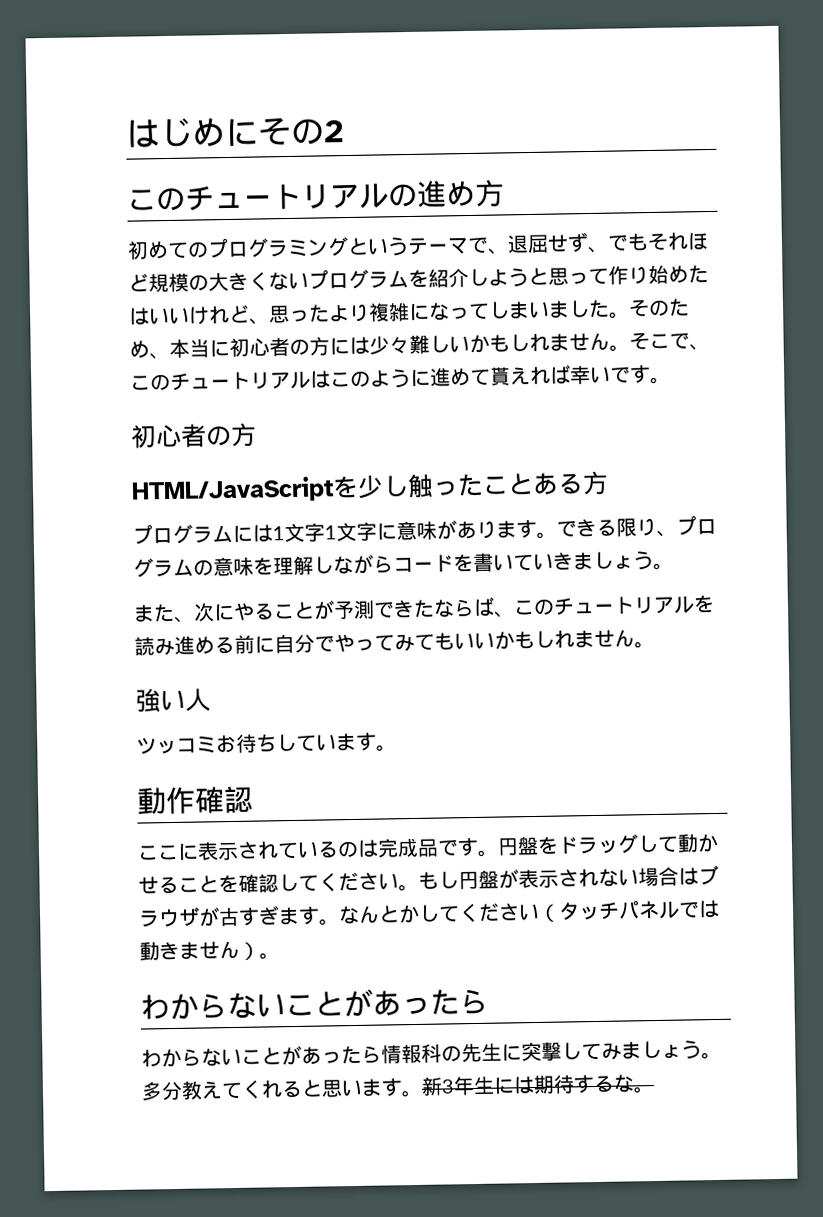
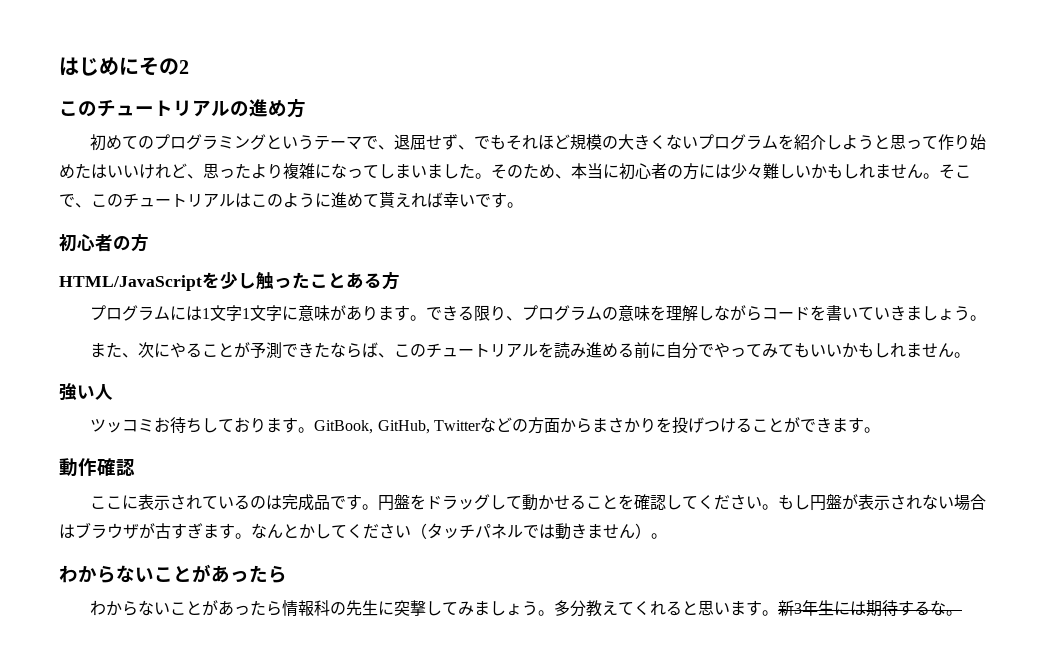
[316,734,337,751] い -> [234,417,833,434] おります。GitBook, GitHub, Twitterなどの方面からまさかりを投げつけることができ

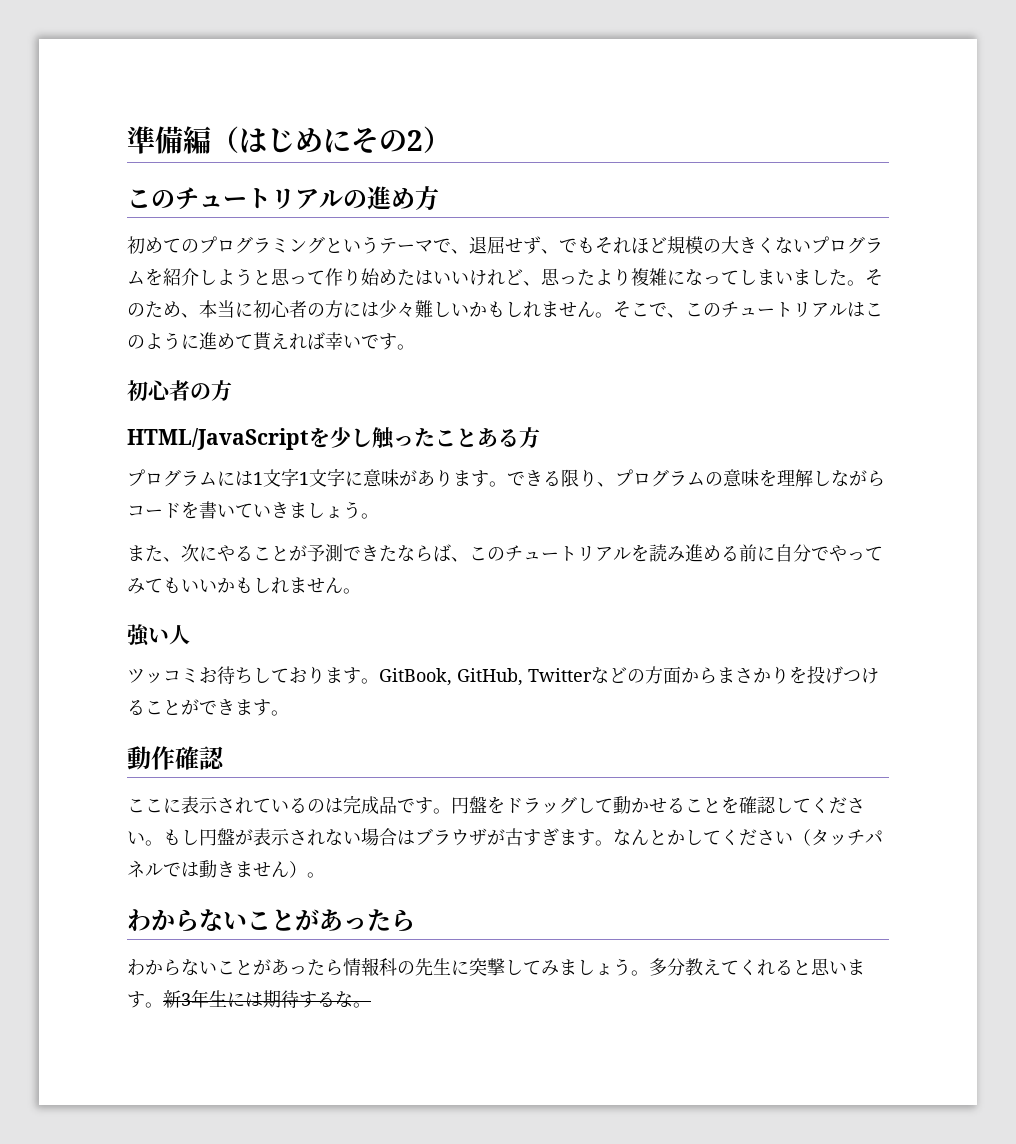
(59, 66) none -> [127,126,239,154] 準備編（
(189, 67) none -> [423,126,451,153] ）

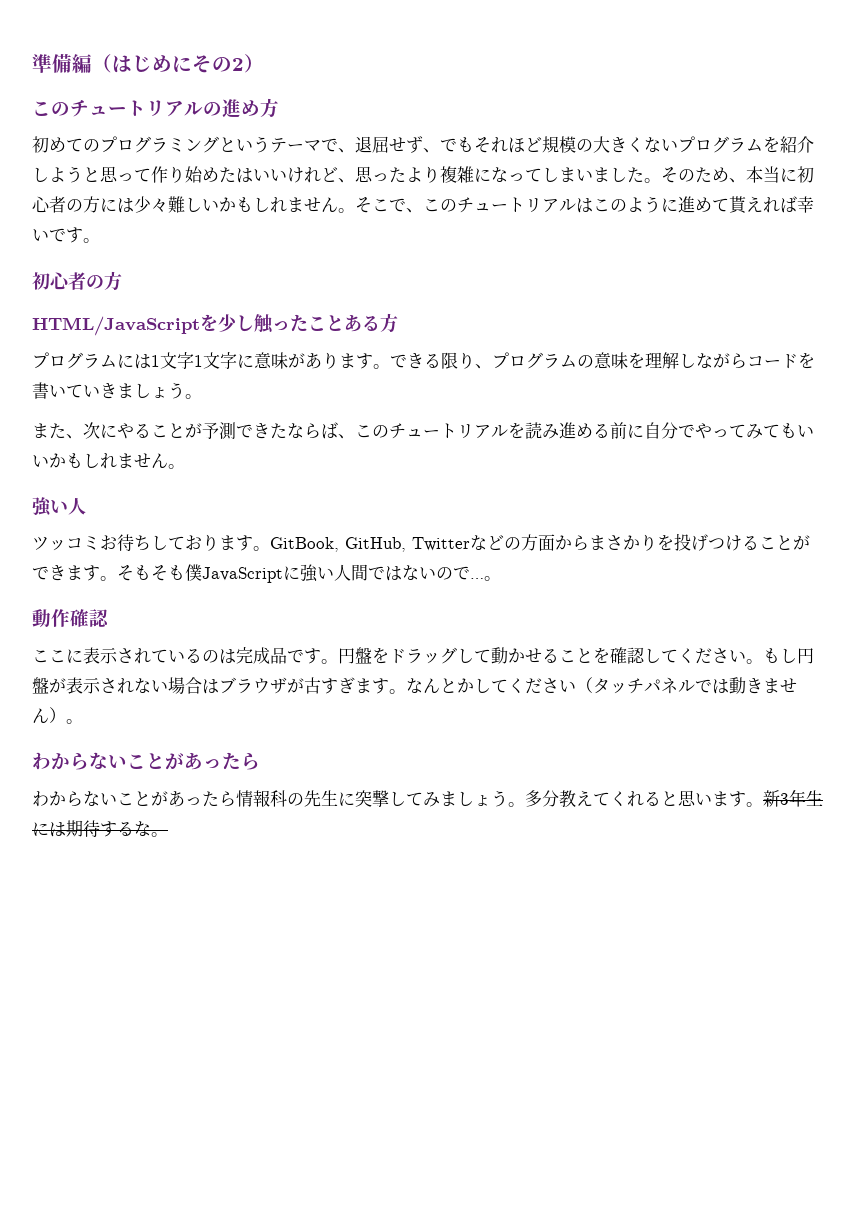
(289, 713) none -> [117,564,501,583] そもそも僕JavaScriptに強い人間ではないので…。

